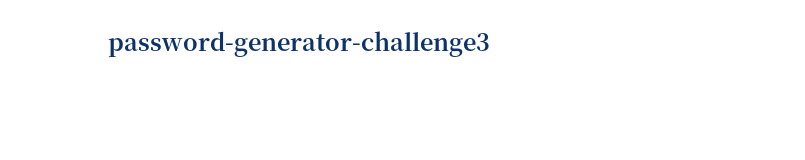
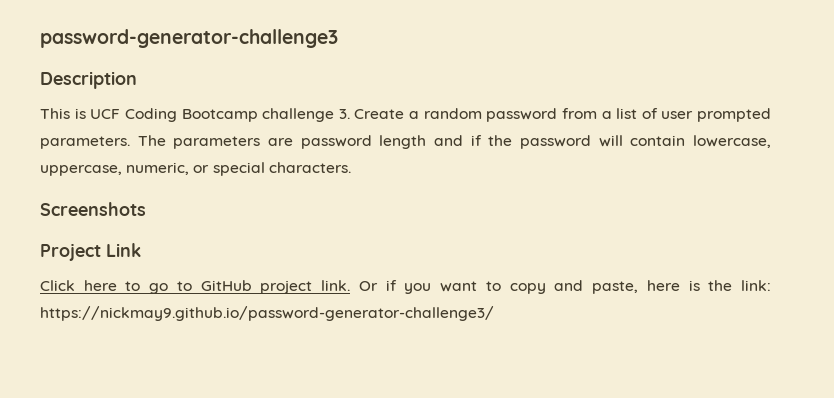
(490, 44) none -> [40,71,137,89] [40,108,771,122] [40,135,771,149] [40,162,351,176] [40,202,146,216] [40,243,141,261] [40,280,771,294] [40,306,494,321] // Description // This is UCF Coding Bootcamp challenge 3. Create a random password from a list of user prompted parameters. The parameters are password length and if the password will contain lowercase, uppercase, numeric, or special characters. // Screenshots // Project Link // Click here to go to GitHub project link. Or if you want to copy and paste, here is the link: https://nickmay9.github.io/password-generator-challenge3/

